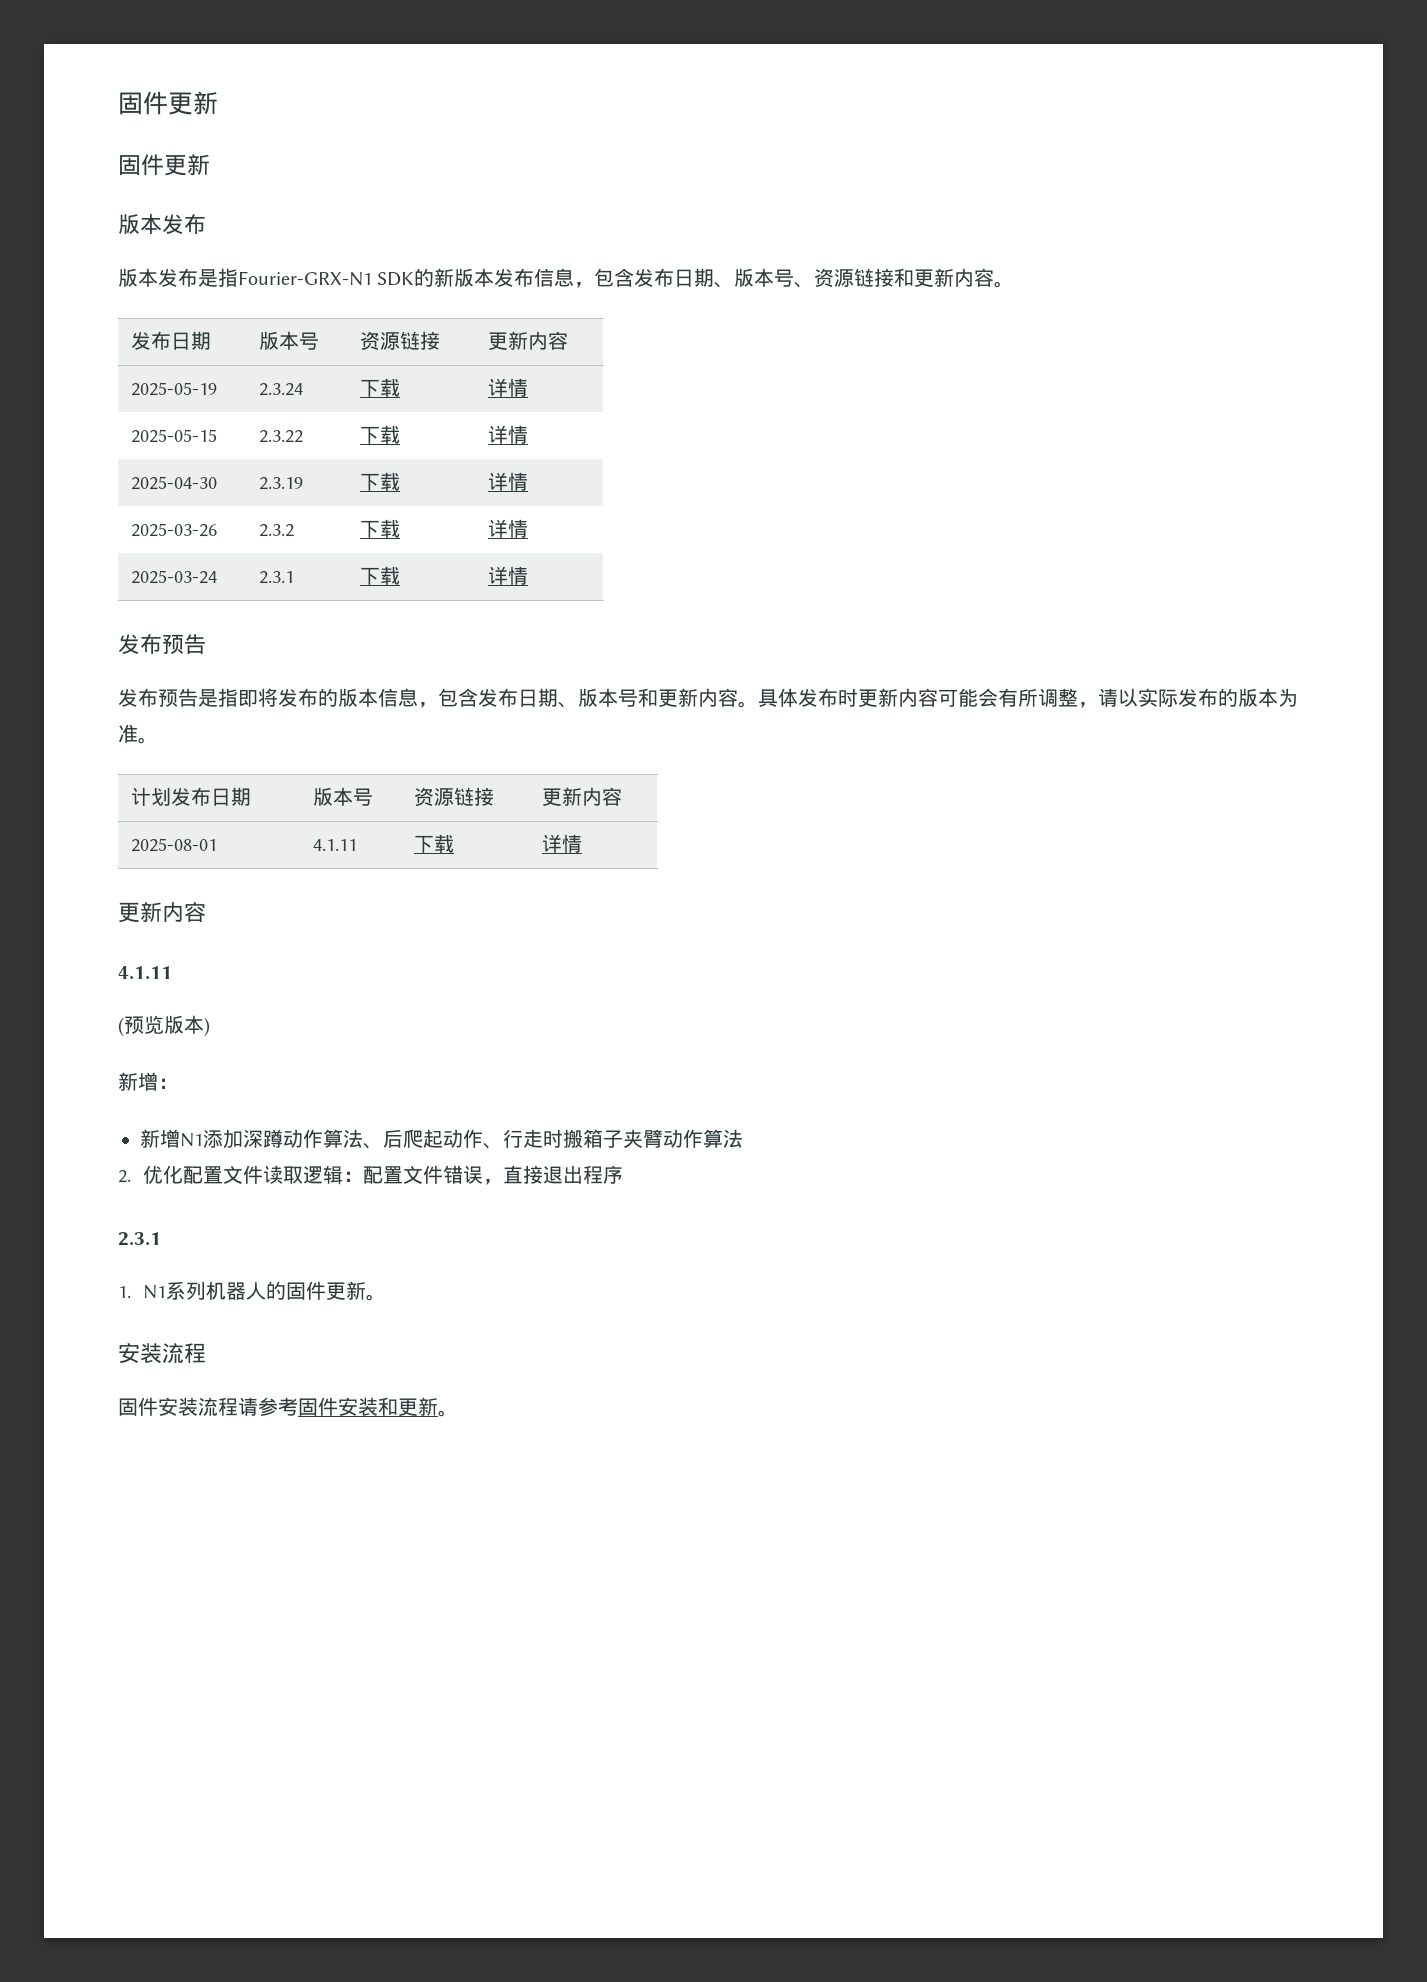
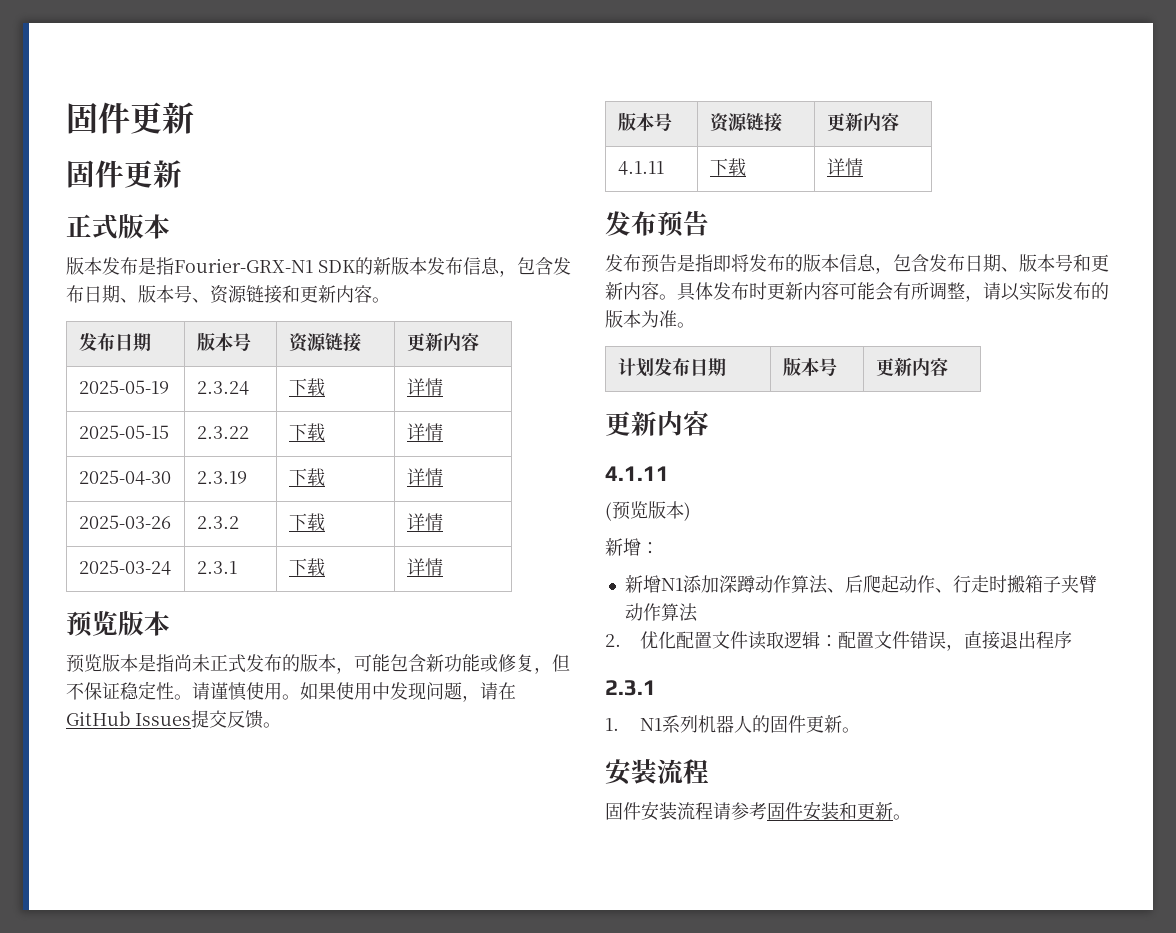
[118,214,206,234] 版本发布 -> [66,214,170,240] 正式版本
(529, 575) none -> [66,611,170,637] [66,654,570,674] [66,681,516,702] [66,710,281,729] [617,112,672,131] [709,113,782,132] [826,113,899,131] [617,161,664,175] [709,158,746,176] [826,158,863,176] // 预览版本 // 预览版本是指尚未正式发布的版本，可能包含新功能或修复，但不保证稳定性。请谨慎使用。如果使用中发现问题，请在GitHub Issues提交反馈。 // 版本号 | 资源链接 | 更新内容 // 4.1.11 | 下载 | 详情
[414,787,495,807] [542,787,623,806] [131,838,218,852] [313,839,358,851] [414,834,455,853] [542,834,583,853] | 资源链接 | 更新内容 // 2025-08-01 | 4.1.11 | 下载 | 详情 -> [875,358,948,376] | 更新内容

